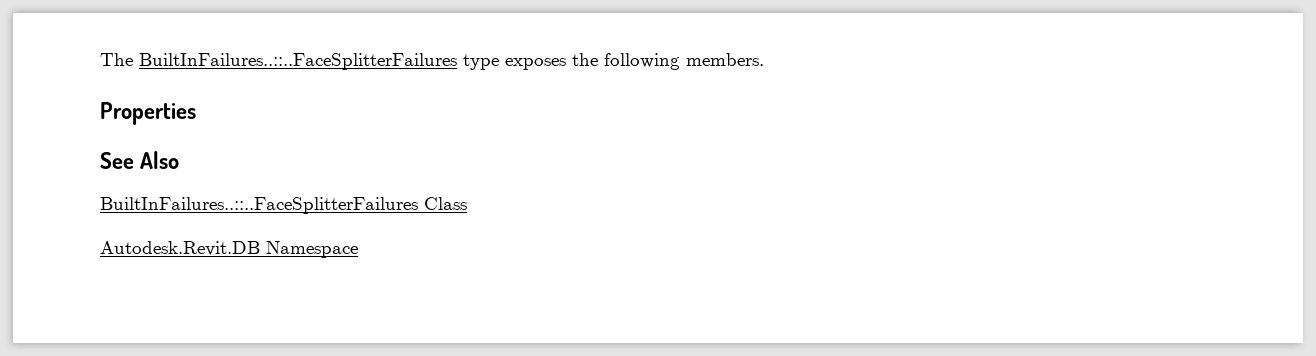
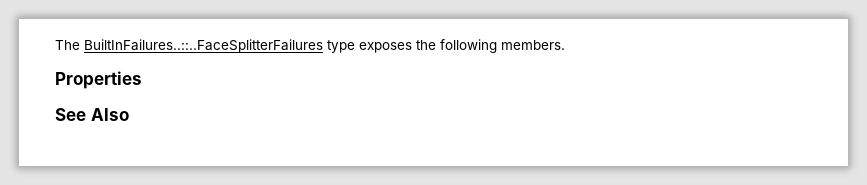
[100,197,467,214] [100,241,358,258] // BuiltInFailures..::..FaceSplitterFailures Class // Autodesk.Revit.DB Namespace -> (129, 114) none

